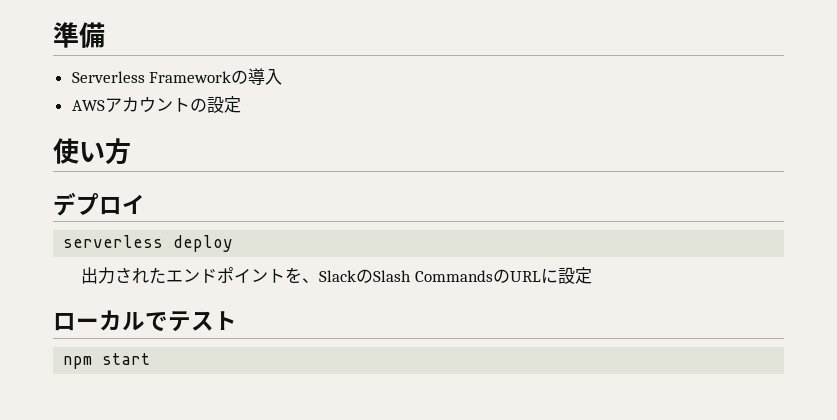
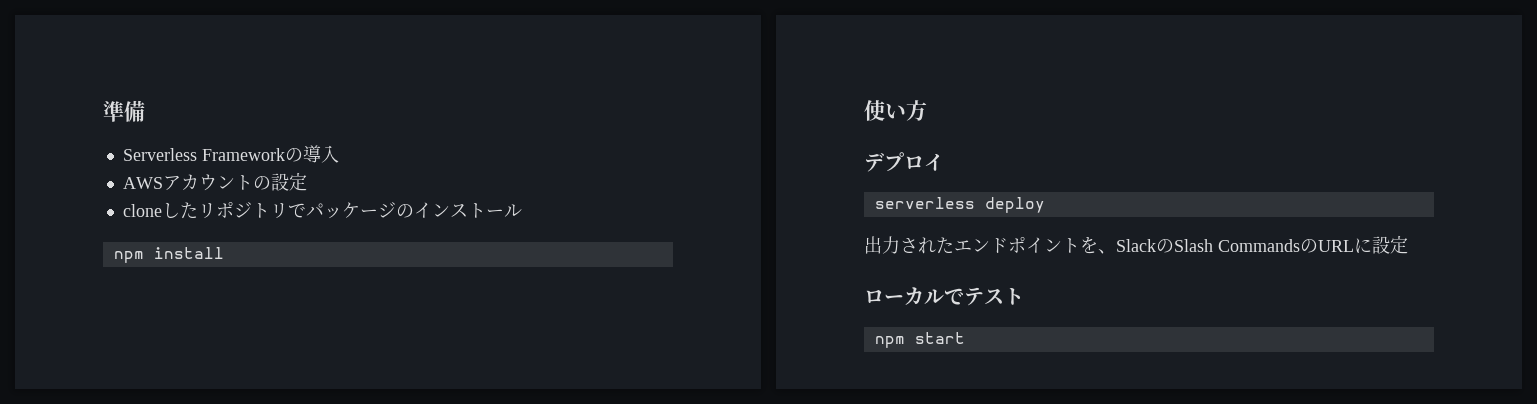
(241, 104) none -> [122,202,522,219] [113,247,224,263] // cloneしたリポジトリでパッケージのインストール // npm install

